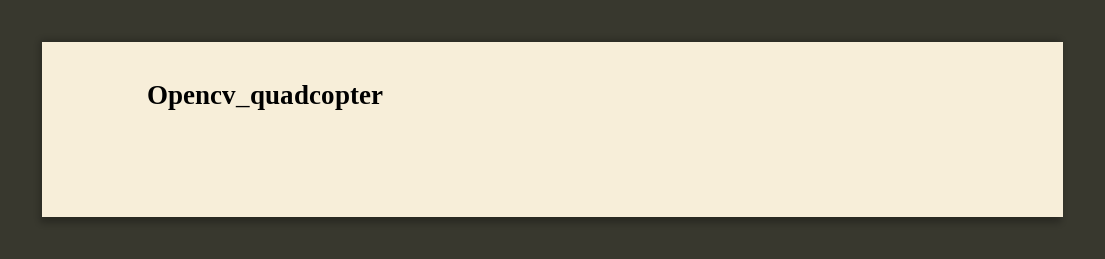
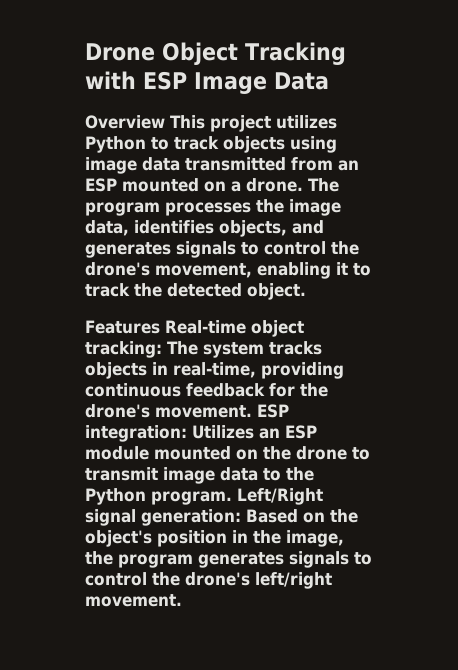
[147,85,383,110] Opencv_quadcopter -> [85,42,346,65] [85,71,329,94] [85,115,337,132] [85,136,337,153] [85,157,359,174] [85,178,339,192] [85,199,341,216] [85,220,324,237] [85,241,359,258] [85,262,371,279] [85,283,306,300] [85,320,304,337] [85,341,322,358] [85,362,344,379] [85,383,328,397] [85,404,289,418] [85,425,317,442] [85,446,370,460] [85,467,314,484] [85,488,323,505] [85,509,358,526] [85,530,344,547] [85,551,372,568] [85,572,332,589] [85,594,182,607] Drone Object Tracking with ESP Image Data // Overview This project utilizes Python to track objects using image data transmitted from an ESP mounted on a drone. The program processes the image data, identifies objects, and generates signals to control the drone's movement, enabling it to track the detected object. // Features Real-time object tracking: The system tracks objects in real-time, providing continuous feedback for the drone's movement. ESP integration: Utilizes an ESP module mounted on the drone to transmit image data to the Python program. Left/Right signal generation: Based on the object's position in the image, the program generates signals to control the drone's left/right movement.

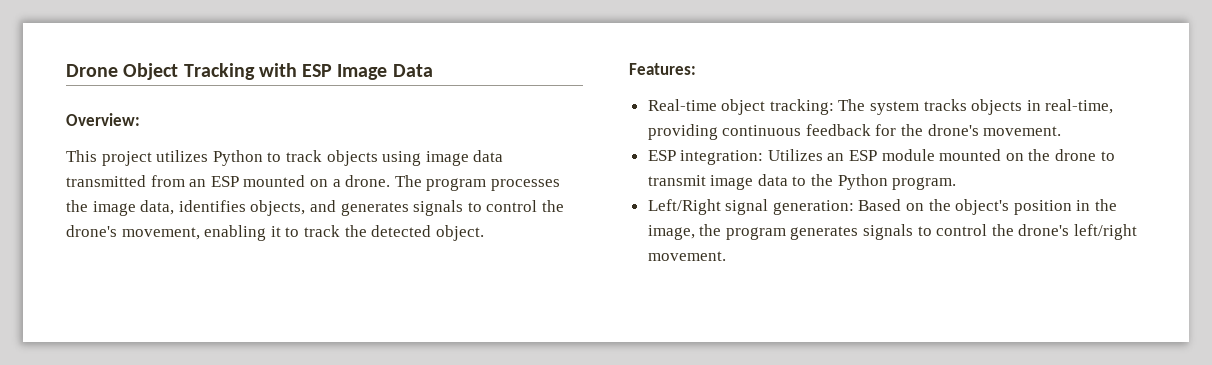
[85,115,165,129] Overview -> [66,113,140,126] Overview: //
[85,320,160,334] Features -> [629,63,696,75] Features: //
(252, 411) none -> (1062, 131) //
(232, 498) none -> (957, 183) //

